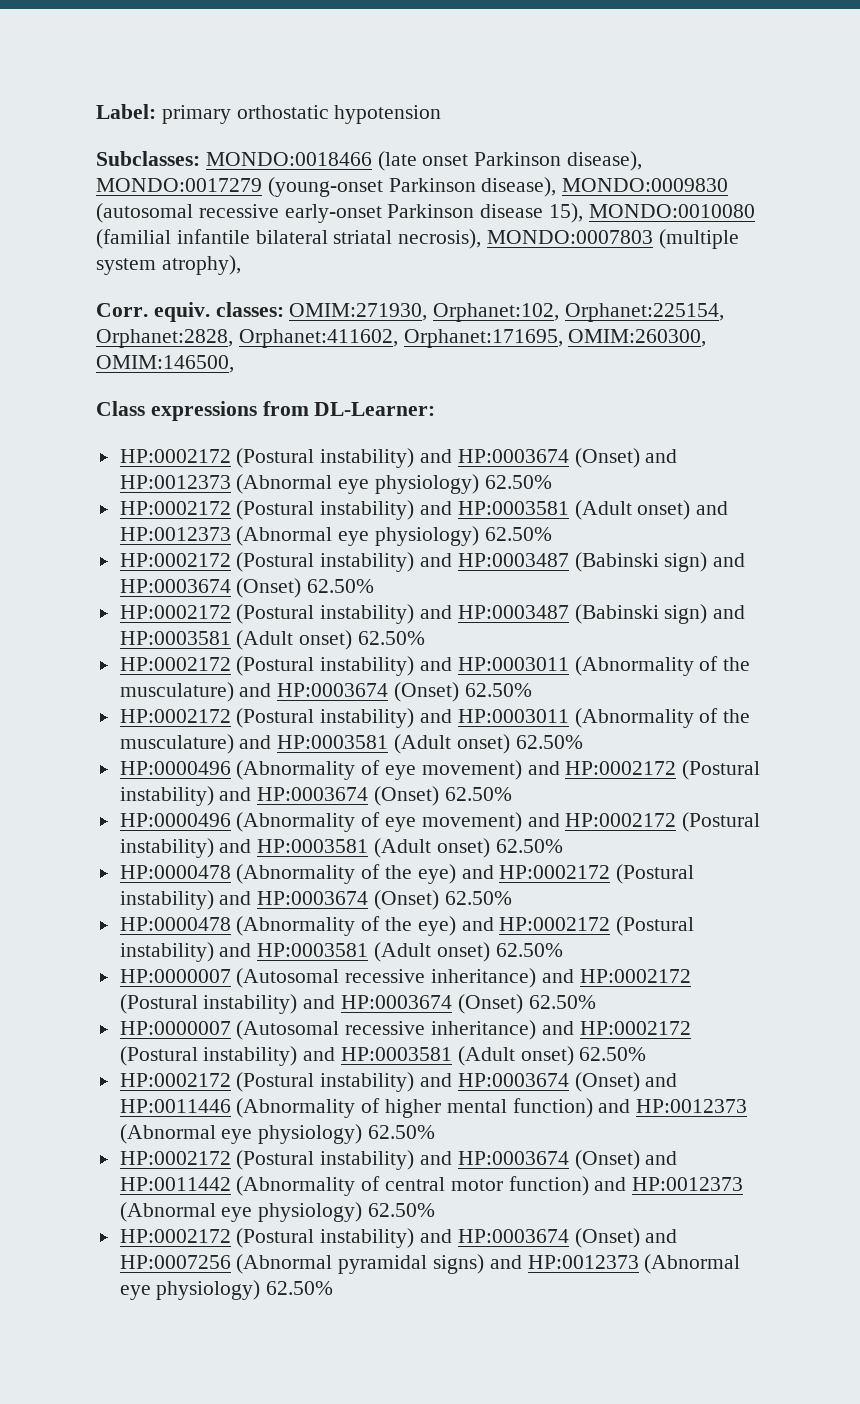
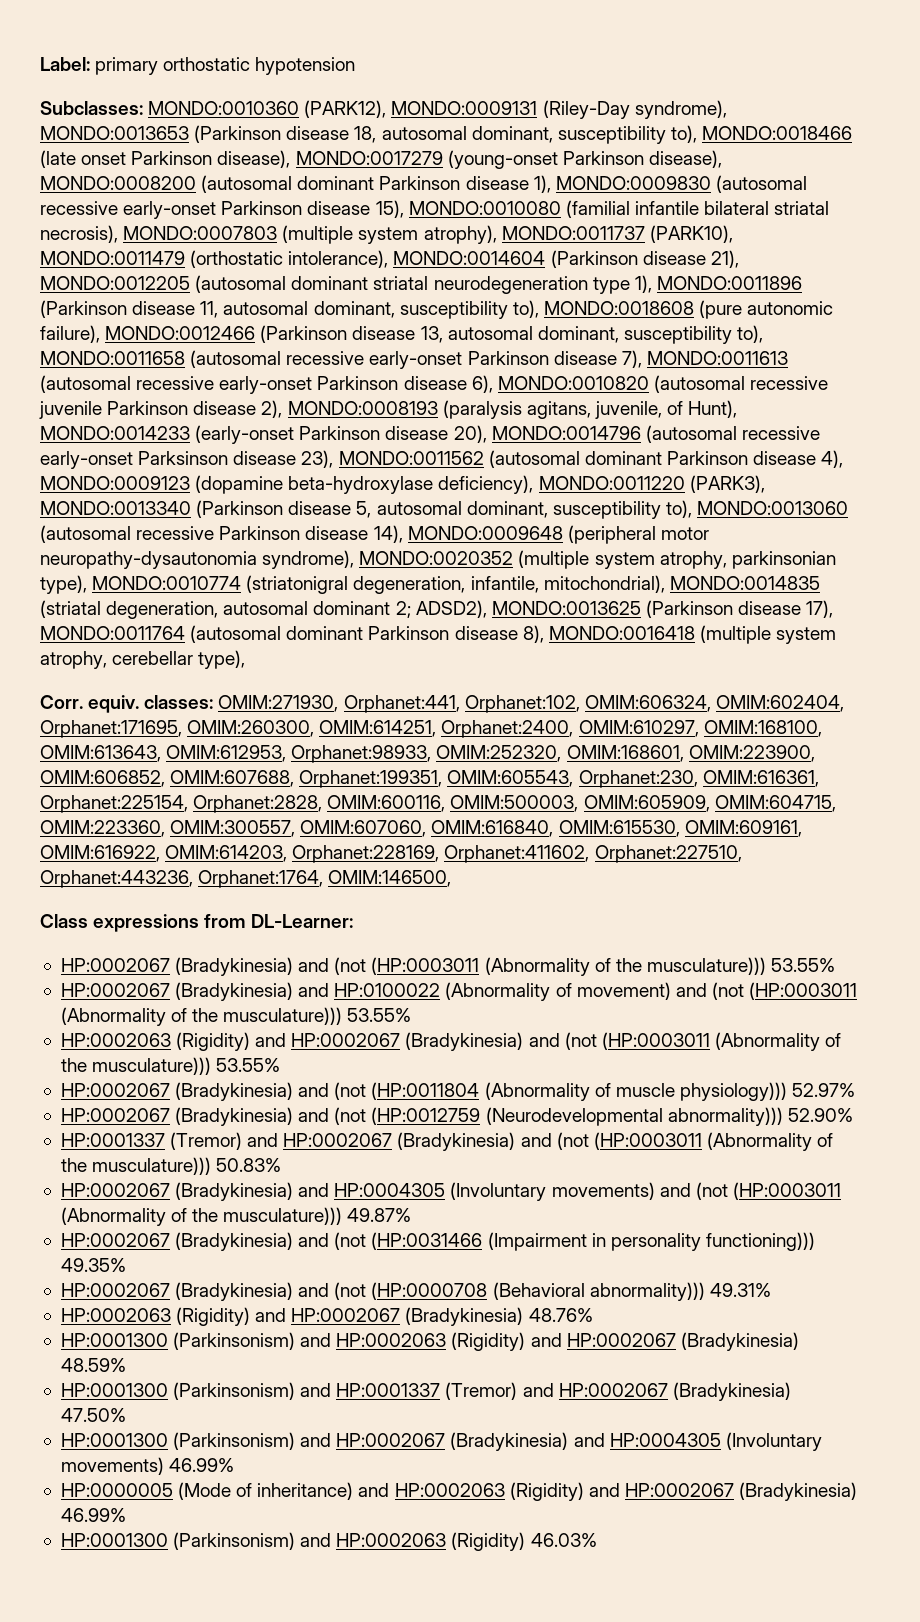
(200, 158) none -> [148,100,727,119] [40,125,697,144] MONDO:0010360 (PARK12), MONDO:0009131 (Riley-Day syndrome), MONDO:0013653 (Parkinson disease 18, autosomal dominant, susceptibility to),
(557, 187) none -> [40,175,551,193] MONDO:0008200 (autosomal dominant Parkinson disease 1),
[96,302,725,322] [96,329,707,348] // Corr. equiv. classes: OMIM:271930, Orphanet:102, Orphanet:225154, Orphanet:2828, Orphanet:411602, Orphanet:171695, OMIM:260300, -> [501,225,733,243] [40,250,739,268] [40,275,802,294] [40,300,834,319] [40,325,764,344] [40,350,788,369] [40,375,829,394] [39,400,738,419] [40,425,820,444] [40,450,844,469] [40,475,765,494] [40,500,849,519] [40,525,709,544] [40,550,836,569] [40,575,820,594] [40,600,834,619] [40,625,837,644] [40,650,246,669] [40,695,844,713] [40,720,822,738] [40,745,815,763] [40,770,819,788] [40,795,836,813] [40,820,802,837] [40,845,742,863] [40,870,324,888] MONDO:0011737 (PARK10), MONDO:0011479 (orthostatic intolerance), MONDO:0014604 (Parkinson disease 21), MONDO:0012205 (autosomal dominant striatal neurodegeneration type 1), MONDO:0011896 (Parkinson disease 11, autosomal dominant, susceptibility to), MONDO:0018608 (pure autonomic failure), MONDO:0012466 (Parkinson disease 13, autosomal dominant, susceptibility to), MONDO:0011658 (autosomal recessive early-onset Parkinson disease 7), MONDO:0011613 (autosomal recessive early-onset Parkinson disease 6), MONDO:0010820 (autosomal recessive juvenile Parkinson disease 2), MONDO:0008193 (paralysis agitans, juvenile, of Hunt), MONDO:0014233 (early-onset Parkinson disease 20), MONDO:0014796 (autosomal recessive early-onset Parksinson disease 23), MONDO:0011562 (autosomal dominant Parkinson disease 4), MONDO:0009123 (dopamine beta-hydroxylase deficiency), MONDO:0011220 (PARK3), MONDO:0013340 (Parkinson disease 5, autosomal dominant, susceptibility to), MONDO:0013060 (autosomal recessive Parkinson disease 14), MONDO:0009648 (peripheral motor neuropathy-dysautonomia syndrome), MONDO:0020352 (multiple system atrophy, parkinsonian type), MONDO:0010774 (striatonigral degeneration, infantile, mitochondrial), MONDO:0014835 (striatal degeneration, autosomal dominant 2; ADSD2), MONDO:0013625 (Parkinson disease 17), MONDO:0011764 (autosomal dominant Parkinson disease 8), MONDO:0016418 (multiple system atrophy, cerebellar type), // Corr. equiv. classes: OMIM:271930, Orphanet:441, Orphanet:102, OMIM:606324, OMIM:602404, Orphanet:171695, OMIM:260300, OMIM:614251, Orphanet:2400, OMIM:610297, OMIM:168100, OMIM:613643, OMIM:612953, Orphanet:98933, OMIM:252320, OMIM:168601, OMIM:223900, OMIM:606852, OMIM:607688, Orphanet:199351, OMIM:605543, Orphanet:230, OMIM:616361, Orphanet:225154, Orphanet:2828, OMIM:600116, OMIM:500003, OMIM:605909, OMIM:604715, OMIM:223360, OMIM:300557, OMIM:607060, OMIM:616840, OMIM:615530, OMIM:609161, OMIM:616922, OMIM:614203, Orphanet:228169, Orphanet:411602, Orphanet:227510, Orphanet:443236, Orphanet:1764,
[119,448,678,468] [119,474,552,494] [119,500,729,520] [119,526,552,546] [119,552,746,572] [119,578,375,598] [119,604,746,624] [119,630,426,650] [119,656,751,676] [119,682,532,702] [119,708,751,728] [119,734,583,754] [119,760,761,780] [119,786,512,806] [119,812,761,832] [119,838,563,858] [119,864,695,884] [119,890,512,910] [119,916,695,936] [119,942,563,962] [119,968,691,988] [119,994,596,1014] [119,1020,691,1040] [119,1046,647,1066] [119,1072,678,1092] [119,1098,748,1118] [119,1124,436,1144] [119,1150,678,1170] [119,1176,744,1196] [119,1202,436,1222] [119,1228,678,1248] [119,1254,741,1274] [119,1280,334,1300] HP:0002172 (Postural instability) and HP:0003674 (Onset) and HP:0012373 (Abnormal eye physiology) 62.50% // HP:0002172 (Postural instability) and HP:0003581 (Adult onset) and HP:0012373 (Abnormal eye physiology) 62.50% // HP:0002172 (Postural instability) and HP:0003487 (Babinski sign) and HP:0003674 (Onset) 62.50% // HP:0002172 (Postural instability) and HP:0003487 (Babinski sign) and HP:0003581 (Adult onset) 62.50% // HP:0002172 (Postural instability) and HP:0003011 (Abnormality of the musculature) and HP:0003674 (Onset) 62.50% // HP:0002172 (Postural instability) and HP:0003011 (Abnormality of the musculature) and HP:0003581 (Adult onset) 62.50% // HP:0000496 (Abnormality of eye movement) and HP:0002172 (Postural instability) and HP:0003674 (Onset) 62.50% // HP:0000496 (Abnormality of eye movement) and HP:0002172 (Postural instability) and HP:0003581 (Adult onset) 62.50% // HP:0000478 (Abnormality of the eye) and HP:0002172 (Postural instability) and HP:0003674 (Onset) 62.50% // HP:0000478 (Abnormality of the eye) and HP:0002172 (Postural instability) and HP:0003581 (Adult onset) 62.50% // HP:0000007 (Autosomal recessive inheritance) and HP:0002172 (Postural instability) and HP:0003674 (Onset) 62.50% // HP:0000007 (Autosomal recessive inheritance) and HP:0002172 (Postural instability) and HP:0003581 (Adult onset) 62.50% // HP:0002172 (Postural instability) and HP:0003674 (Onset) and HP:0011446 (Abnormality of higher mental function) and HP:0012373 (Abnormal eye physiology) 62.50% // HP:0002172 (Postural instability) and HP:0003674 (Onset) and HP:0011442 (Abnormality of central motor function) and HP:0012373 (Abnormal eye physiology) 62.50% // HP:0002172 (Postural instability) and HP:0003674 (Onset) and HP:0007256 (Abnormal pyramidal signs) and HP:0012373 (Abnormal eye physiology) 62.50% -> [60,957,836,976] [60,982,858,1001] [60,1007,412,1026] [60,1032,842,1051] [60,1057,281,1075] [60,1082,856,1101] [60,1107,853,1126] [60,1132,834,1151] [60,1157,282,1175] [60,1182,841,1201] [60,1207,412,1226] [60,1232,815,1251] [60,1258,126,1272] [60,1282,771,1301] [60,1307,593,1326] [60,1332,799,1351] [60,1358,126,1372] [60,1382,791,1401] [60,1408,126,1422] [60,1432,822,1451] [60,1457,235,1475] [60,1482,858,1501] [60,1508,126,1522] [60,1532,597,1551] HP:0002067 (Bradykinesia) and (not (HP:0003011 (Abnormality of the musculature))) 53.55% // HP:0002067 (Bradykinesia) and HP:0100022 (Abnormality of movement) and (not (HP:0003011 (Abnormality of the musculature))) 53.55% // HP:0002063 (Rigidity) and HP:0002067 (Bradykinesia) and (not (HP:0003011 (Abnormality of the musculature))) 53.55% // HP:0002067 (Bradykinesia) and (not (HP:0011804 (Abnormality of muscle physiology))) 52.97% // HP:0002067 (Bradykinesia) and (not (HP:0012759 (Neurodevelopmental abnormality))) 52.90% // HP:0001337 (Tremor) and HP:0002067 (Bradykinesia) and (not (HP:0003011 (Abnormality of the musculature))) 50.83% // HP:0002067 (Bradykinesia) and HP:0004305 (Involuntary movements) and (not (HP:0003011 (Abnormality of the musculature))) 49.87% // HP:0002067 (Bradykinesia) and (not (HP:0031466 (Impairment in personality functioning))) 49.35% // HP:0002067 (Bradykinesia) and (not (HP:0000708 (Behavioral abnormality))) 49.31% // HP:0002063 (Rigidity) and HP:0002067 (Bradykinesia) 48.76% // HP:0001300 (Parkinsonism) and HP:0002063 (Rigidity) and HP:0002067 (Bradykinesia) 48.59% // HP:0001300 (Parkinsonism) and HP:0001337 (Tremor) and HP:0002067 (Bradykinesia) 47.50% // HP:0001300 (Parkinsonism) and HP:0002067 (Bradykinesia) and HP:0004305 (Involuntary movements) 46.99% // HP:0000005 (Mode of inheritance) and HP:0002063 (Rigidity) and HP:0002067 (Bradykinesia) 46.99% // HP:0001300 (Parkinsonism) and HP:0002063 (Rigidity) 46.03%

